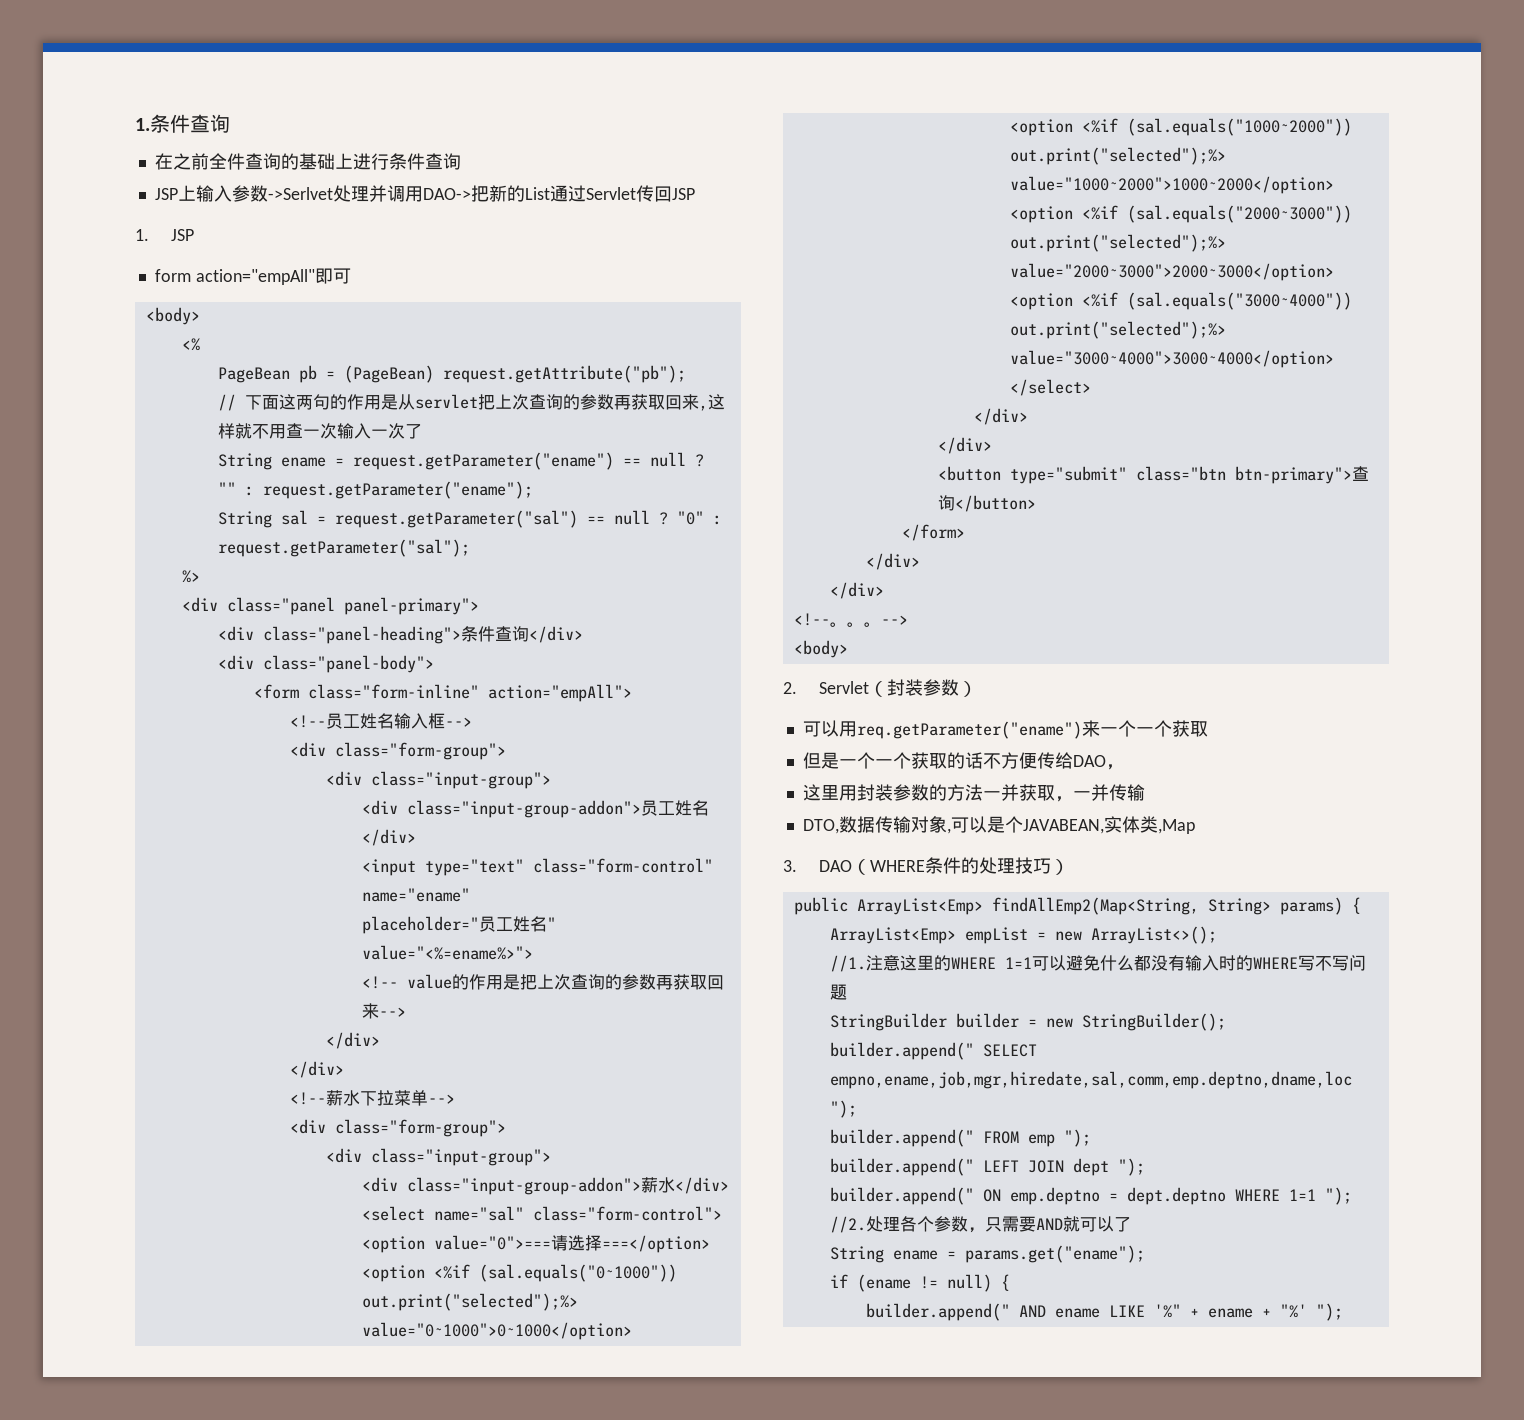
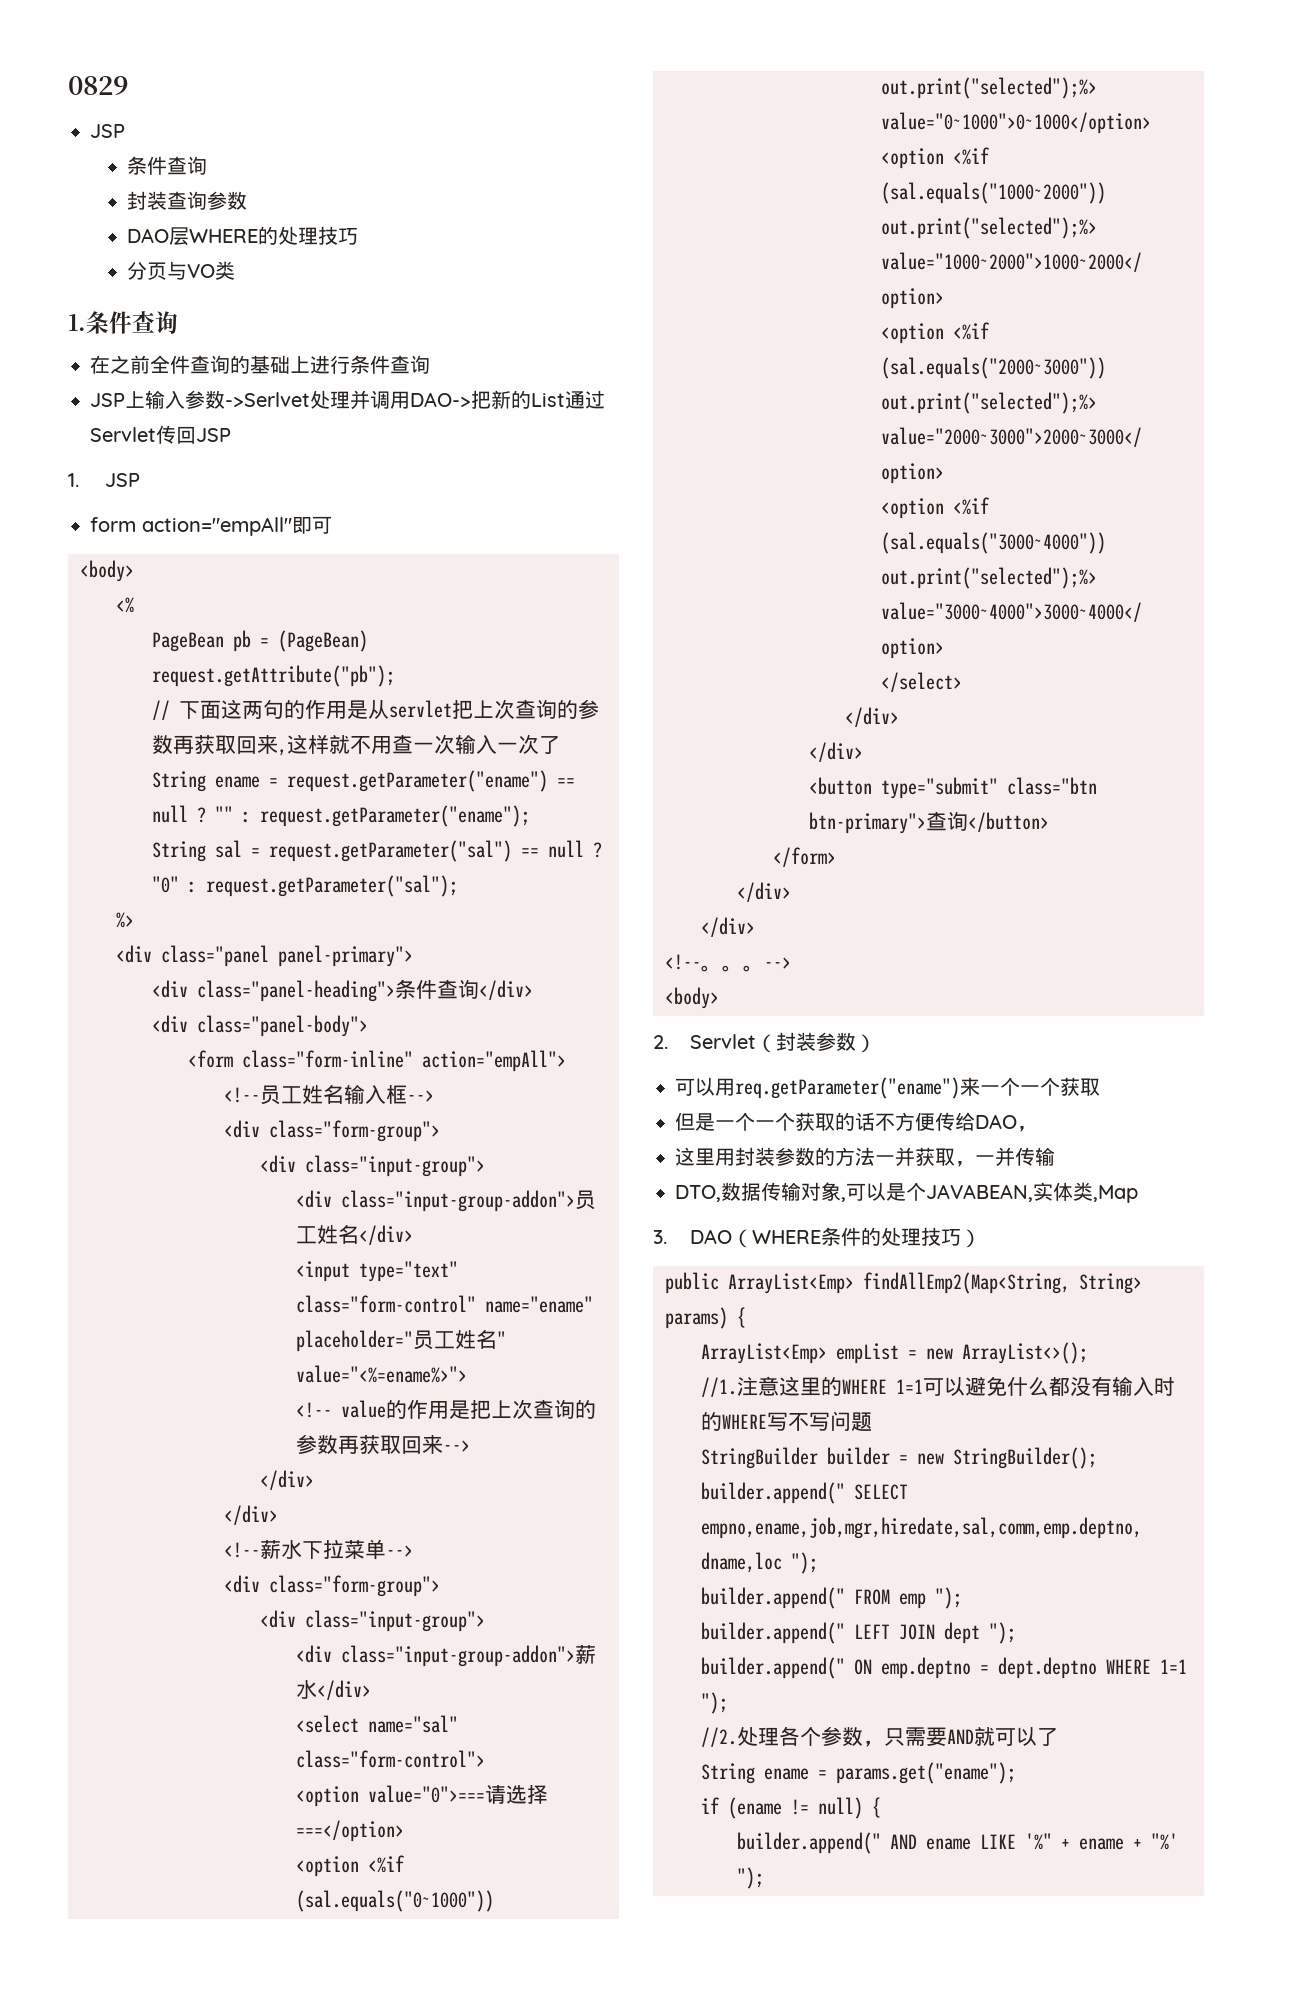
(135, 124) none -> [68,76,129,95] [90,124,125,138] [127,156,208,175] [127,191,248,210] [127,226,359,246] [127,261,236,280] 0829 // JSP // 条件查询 // 封装查询参数 // DAO层WHERE的处理技巧 // 分页与VO类 //

